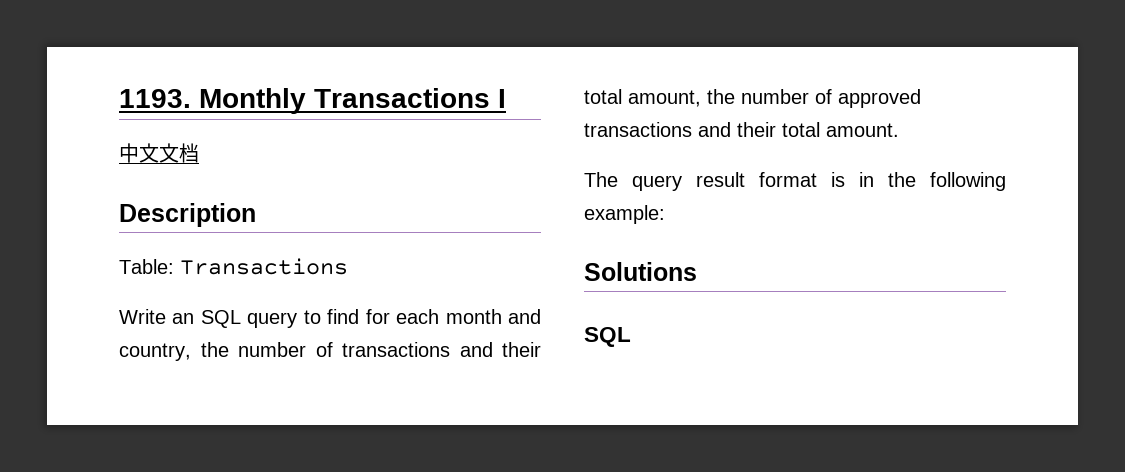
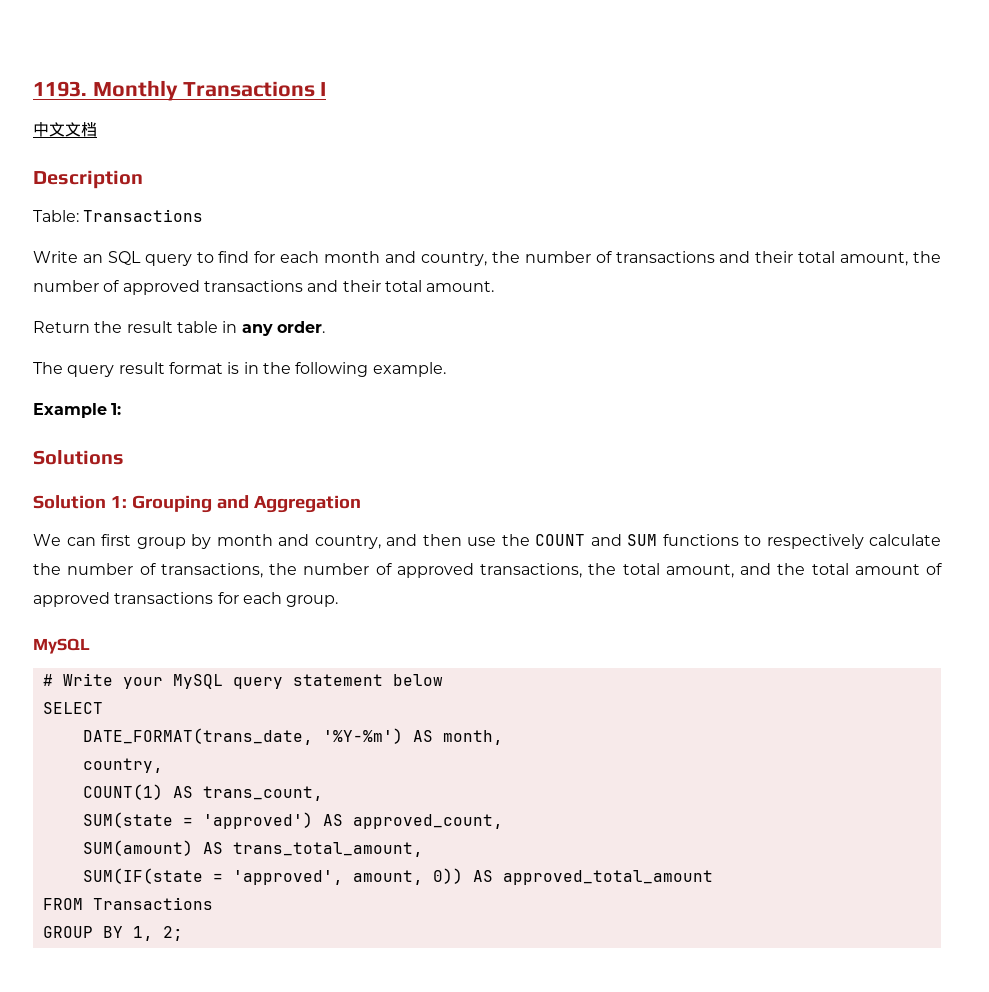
(899, 130) none -> [33,321,325,336] // Return the result table in any order.
[584,205,665,224] [584,262,697,281] [584,327,631,347] example: // Solutions // SQL -> [372,362,446,377] [33,403,122,418] [33,450,124,465] [33,495,361,513] [33,534,941,549] [33,563,942,578] [33,592,339,607] [33,638,90,654] [42,673,443,689] [42,702,103,714] [82,728,503,745] [82,758,163,773] [82,784,323,801] [82,812,503,829] [82,840,423,857] [82,868,713,885] [42,897,213,910] [42,926,183,941] example. // Example 1: // Solutions // Solution 1: Grouping and Aggregation // We can first group by month and country, and then use the COUNT and SUM functions to respectively calculate the number of transactions, the number of approved transactions, the total amount, and the total amount of approved transactions for each group. // MySQL // # Write your MySQL query statement below // SELECT // DATE_FORMAT(trans_date, '%Y-%m') AS month, // country, // COUNT(1) AS trans_count, // SUM(state = 'approved') AS approved_count, // SUM(amount) AS trans_total_amount, // SUM(IF(state = 'approved', amount, 0)) AS approved_total_amount // FROM Transactions // GROUP BY 1, 2;

